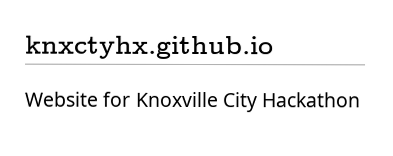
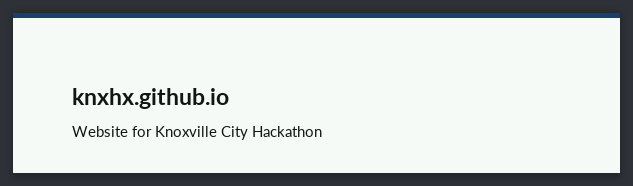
[25,35,274,60] knxctyhx.github.io -> [72,88,229,109] knxhx.github.io

